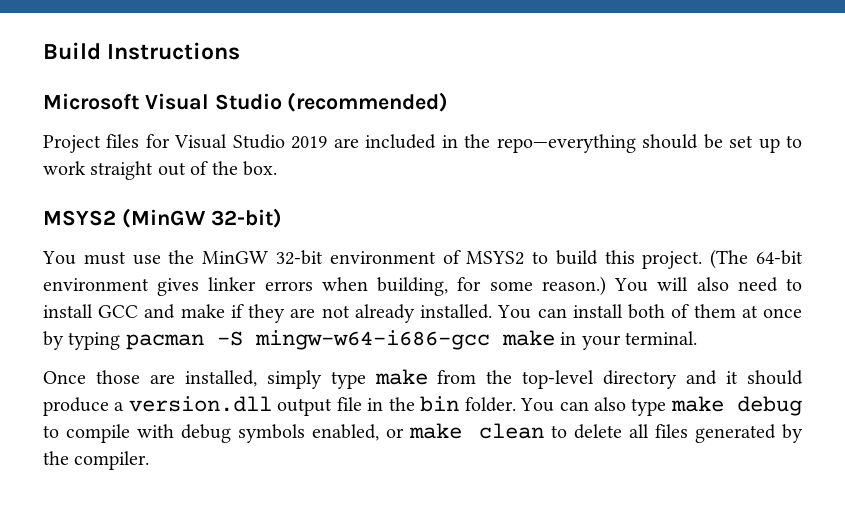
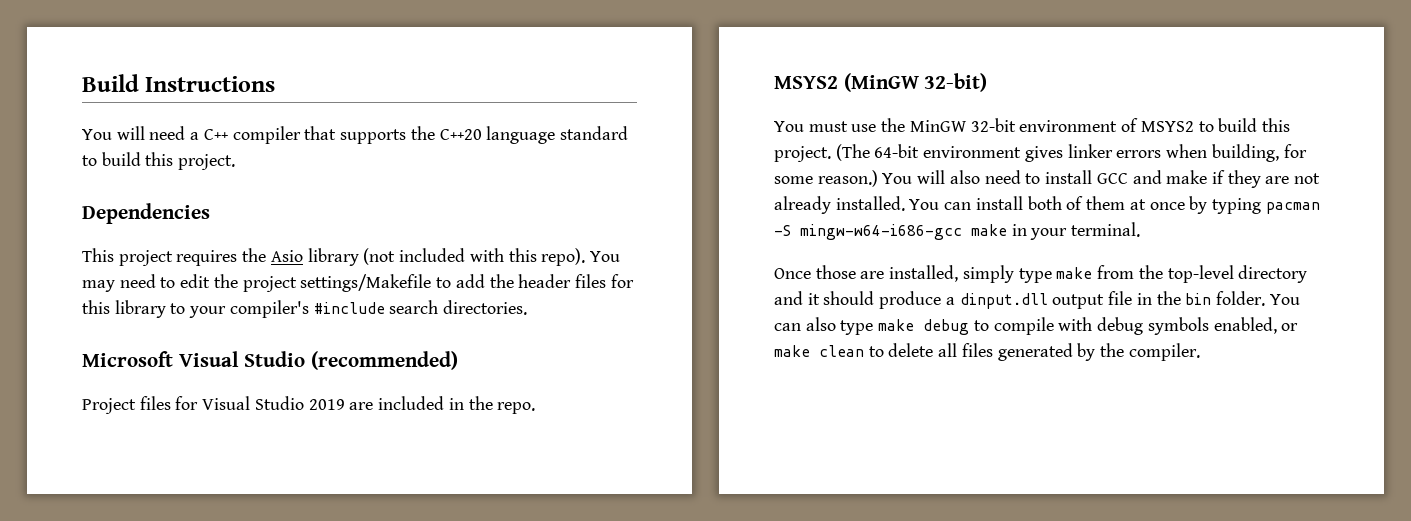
(241, 51) none -> [82,126,628,144] [82,152,236,170] [82,203,210,224] [82,248,620,266] [82,274,634,292] [82,300,528,318] // You will need a C++ compiler that supports the C++20 language standard to build this project. // Dependencies // This project requires the Asio library (not included with this repo). You may need to edit the project settings/Makefile to add the header files for this library to your compiler's #include search directories.
[496,134,802,153] [43,161,277,180] repo—everything should be set up to work straight out of the box. -> [497,402,536,414] repo.
[128,396,272,412] version.dll -> [959,293,1048,309] dinput.dll

